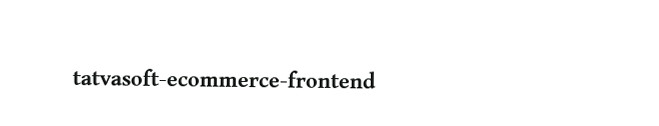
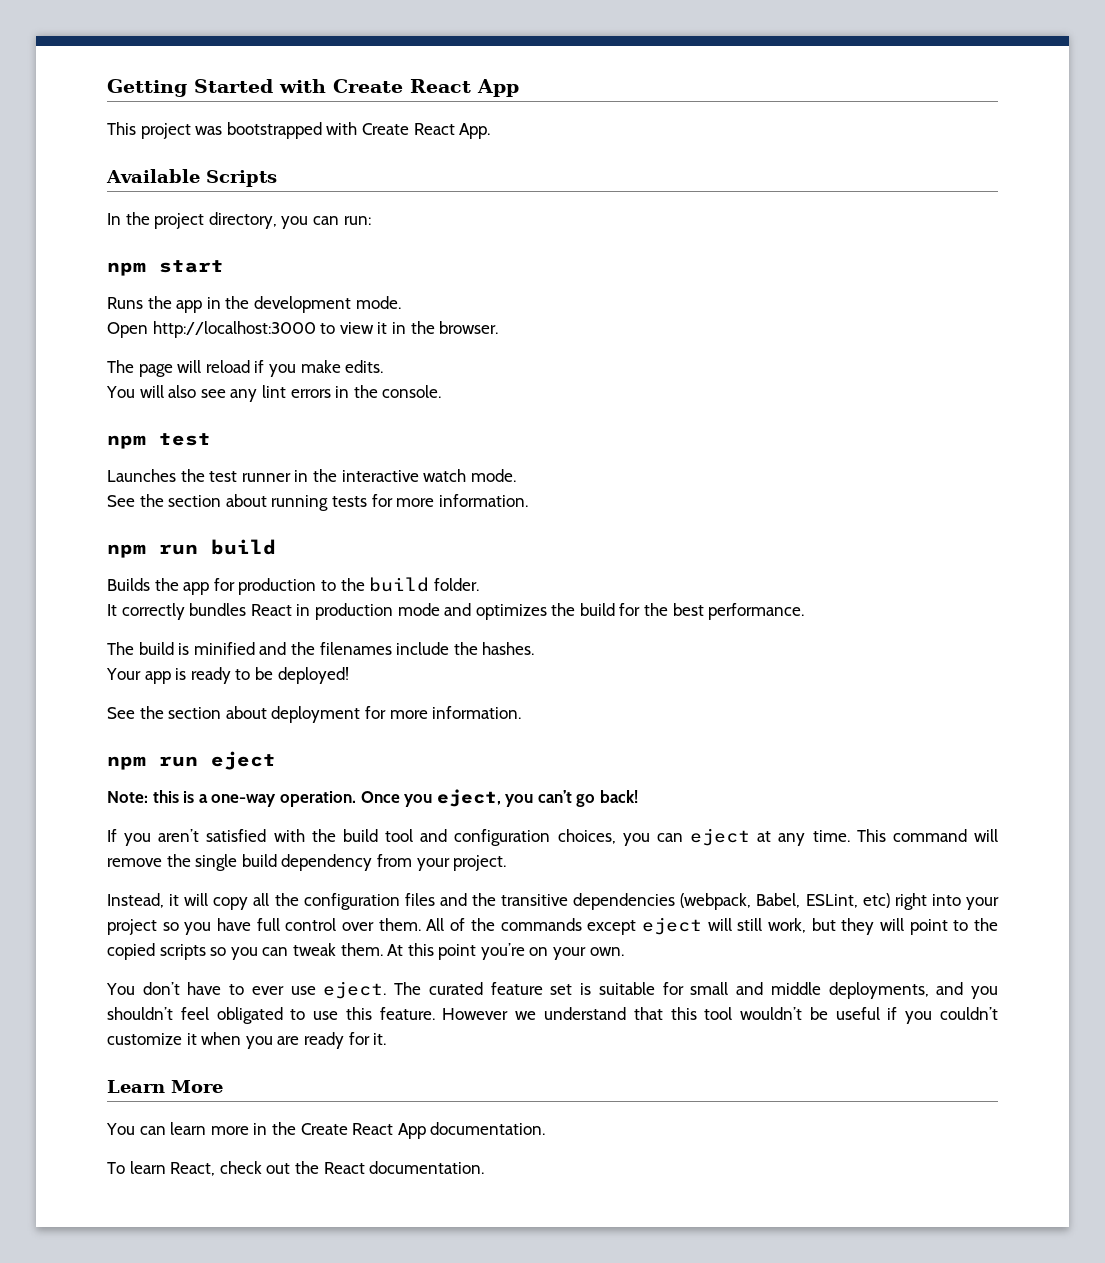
[72,67,376,89] tatvasoft-ecommerce-frontend -> [107,79,519,97] [107,122,491,139] [106,169,277,187] [107,212,371,229] [107,260,224,276] [107,296,401,313] [107,321,499,338] [107,360,384,377] [106,385,442,402] [107,433,211,449] [107,469,516,482] [107,494,528,511] [107,539,276,558] [107,577,479,595] [107,603,805,620] [107,642,535,655] [106,667,349,684] [107,706,522,723] [107,751,276,770] [107,789,639,807] [107,828,998,846] [107,854,507,871] [107,893,999,910] [107,917,998,935] [107,943,624,960] [106,981,999,999] [107,1007,999,1024] [107,1032,387,1049] [107,1080,223,1093] [106,1122,546,1139] [107,1161,485,1176] Getting Started with Create React App // This project was bootstrapped with Create React App. // Available Scripts // In the project directory, you can run: // npm start // Runs the app in the development mode. // Open http://localhost:3000 to view it in the browser. // The page will reload if you make edits. // You will also see any lint errors in the console. // npm test // Launches the test runner in the interactive watch mode. // See the section about running tests for more information. // npm run build // Builds the app for production to the build folder. // It correctly bundles React in production mode and optimizes the build for the best performance. // The build is minified and the filenames include the hashes. // Your app is ready to be deployed! // See the section about deployment for more information. // npm run eject // Note: this is a one-way operation. Once you eject, you can’t go back! // If you aren’t satisfied with the build tool and configuration choices, you can eject at any time. This command will remove the single build dependency from your project. // Instead, it will copy all the configuration files and the transitive dependencies (webpack, Babel, ESLint, etc) right into your project so you have full control over them. All of the commands except eject will still work, but they will point to the copied scripts so you can tweak them. At this point you’re on your own. // You don’t have to ever use eject. The curated feature set is suitable for small and middle deployments, and you shouldn’t feel obligated to use this feature. However we understand that this tool wouldn’t be useful if you couldn’t customize it when you are ready for it. // Learn More // You can learn more in the Create React App documentation. // To learn React, check out the React documentation.

